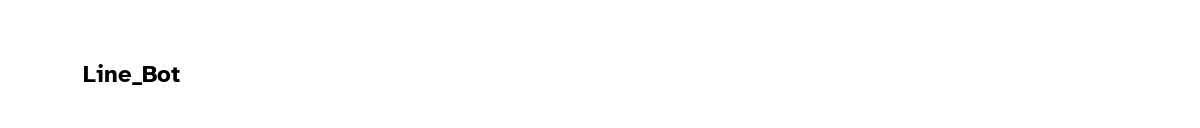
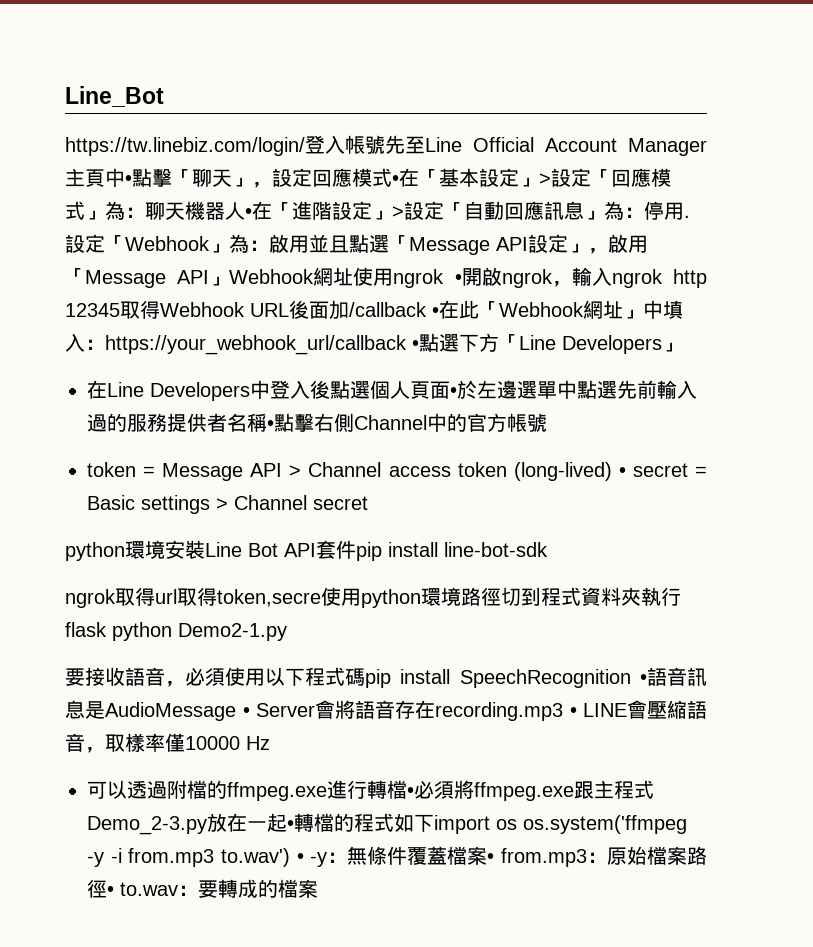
(180, 74) none -> [65,135,707,156] [65,168,671,188] [65,201,690,220] [65,234,648,255] [65,267,707,288] [65,300,683,320] [65,333,682,355] [87,380,697,401] [87,413,547,432] [87,462,708,481] [87,495,368,514] [65,540,548,561] [65,587,681,608] [65,622,287,641] [65,667,707,688] [65,700,707,721] [65,733,270,753] [87,780,654,801] [87,813,687,835] [87,846,707,867] [87,879,318,898] // https://tw.linebiz.com/login/登入帳號先至Line Official Account Manager主頁中•點擊「聊天」，設定回應模式•在「基本設定」>設定「回應模式」為：聊天機器人•在「進階設定」>設定「自動回應訊息」為：停用.設定「Webhook」為：啟用並且點選「Message API設定」，啟用「Message API」Webhook網址使用ngrok •開啟ngrok，輸入ngrok http 12345取得Webhook URL後面加/callback •在此「Webhook網址」中填入：https://your_webhook_url/callback •點選下方「Line Developers」 // 在Line Developers中登入後點選個人頁面•於左邊選單中點選先前輸入過的服務提供者名稱•點擊右側Channel中的官方帳號 // token = Message API > Channel access token (long-lived) • secret = Basic settings > Channel secret // python環境安裝Line Bot API套件pip install line-bot-sdk // ngrok取得url取得token,secre使用python環境路徑切到程式資料夾執行flask python Demo2-1.py // 要接收語音，必須使用以下程式碼pip install SpeechRecognition •語音訊息是AudioMessage • Server會將語音存在recording.mp3 • LINE會壓縮語音，取樣率僅10000 Hz // 可以透過附檔的ffmpeg.exe進行轉檔•必須將ffmpeg.exe跟主程式Demo_2-3.py放在一起•轉檔的程式如下import os os.system('ffmpeg -y -i from.mp3 to.wav') • -y：無條件覆蓋檔案• from.mp3：原始檔案路徑• to.wav：要轉成的檔案

